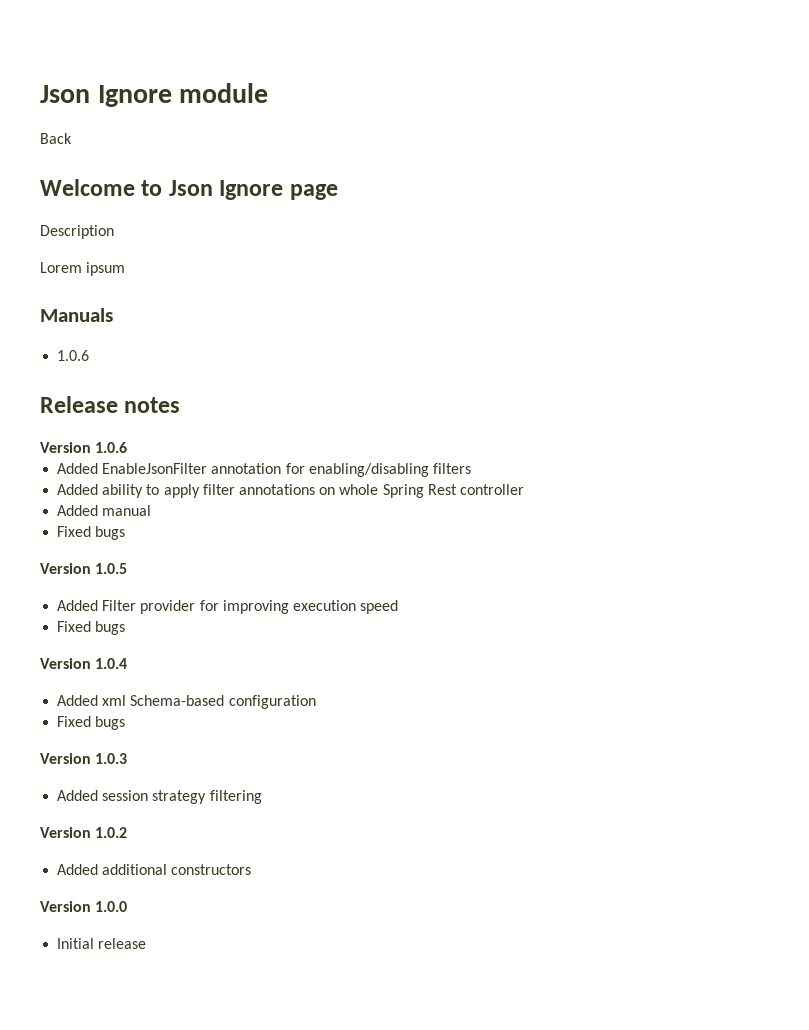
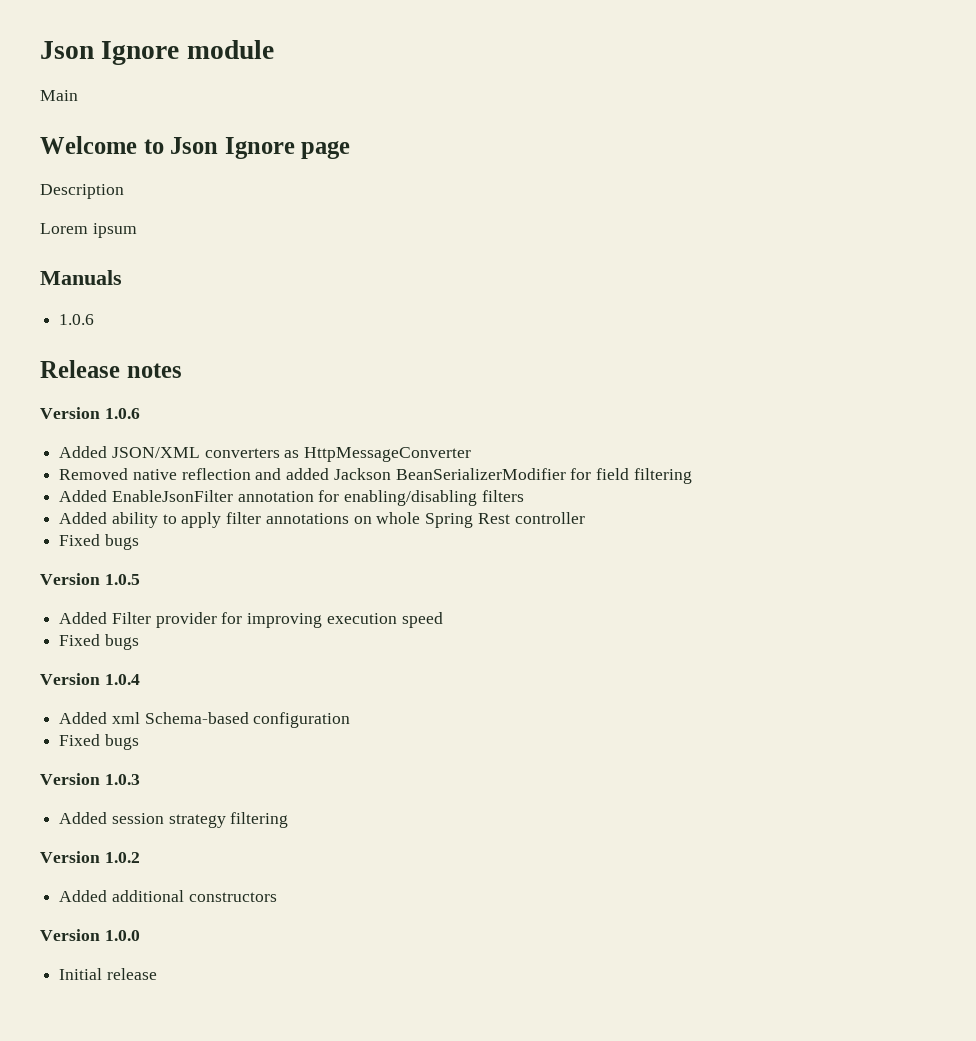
[40,133,72,144] Back -> [40,90,78,101] Main
(128, 447) none -> [59,446,472,462] [59,468,692,484] // Added JSON/XML converters as HttpMessageConverter // Removed native reflection and added Jackson BeanSerializerModifier for field filtering
[57,505,152,516] // Added manual -> (585, 518) none

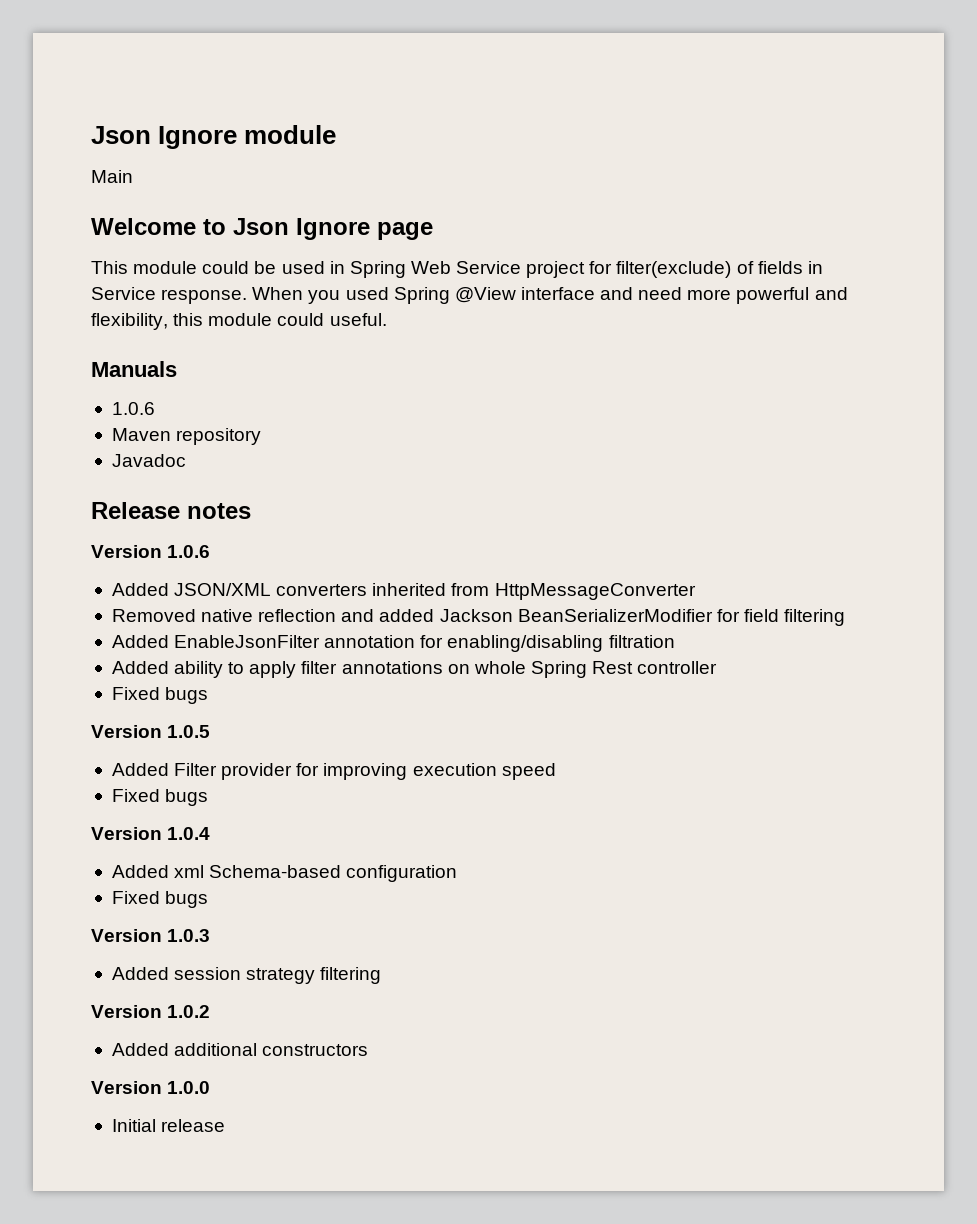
[40,184,124,199] [40,223,137,238] Description // Lorem ipsum -> [91,261,823,278] [91,287,848,304] [91,313,387,330] This module could be used in Spring Web Service project for filter(exclude) of fields in Service response. When you used Spring @View interface and need more powerful and flexibility, this module could useful.
(95, 319) none -> [111,428,262,445] [111,454,186,467] // Maven repository // Javadoc
[284,450,300,458] as -> [372,583,490,596] inherited from
[481,490,524,502] filters -> [608,635,675,648] filtration

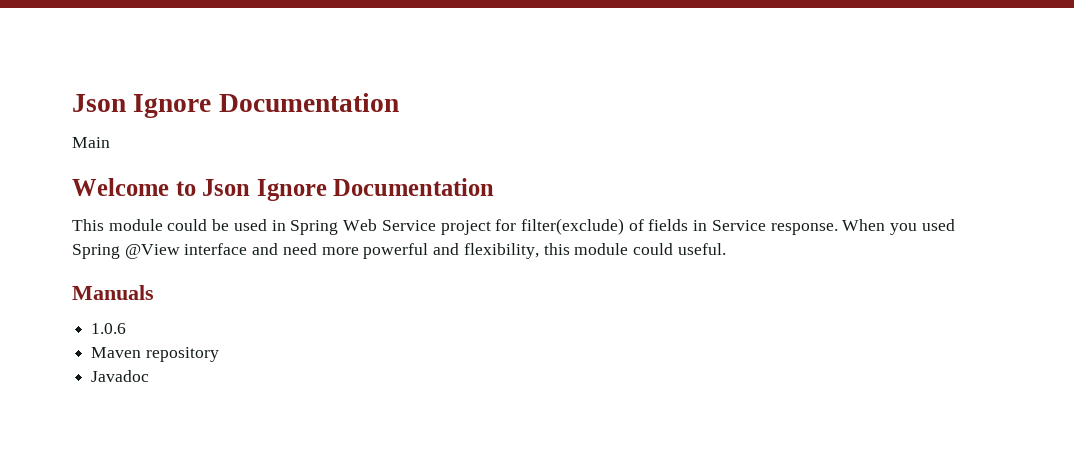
[91,125,337,149] Json Ignore module -> [72,93,399,118] Json Ignore Documentation
[377,222,433,240] page -> [333,178,495,196] Documentation
[91,502,251,519] [91,545,211,558] [111,583,696,600] [111,609,846,626] [111,635,675,652] [111,661,718,678] [111,687,209,704] [91,725,211,738] [111,763,556,780] [111,789,209,806] [91,827,211,840] [111,865,458,882] [111,891,209,908] [91,929,211,942] [111,967,382,984] [91,1005,211,1018] [111,1043,369,1056] [91,1081,211,1094] [111,1119,226,1132] // Release notes // Version 1.0.6 // Added JSON/XML converters inherited from HttpMessageConverter // Removed native reflection and added Jackson BeanSerializerModifier for field filtering // Added EnableJsonFilter annotation for enabling/disabling filtration // Added ability to apply filter annotations on whole Spring Rest controller // Fixed bugs // Version 1.0.5 // Added Filter provider for improving execution speed // Fixed bugs // Version 1.0.4 // Added xml Schema-based configuration // Fixed bugs // Version 1.0.3 // Added session strategy filtering // Version 1.0.2 // Added additional constructors // Version 1.0.0 // Initial release -> (150, 376) none

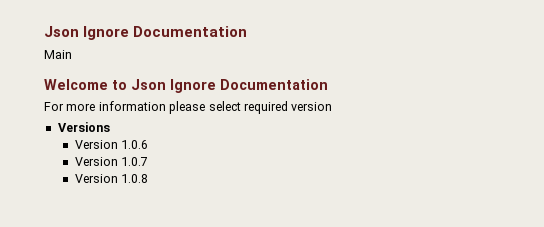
[72,218,955,235] [72,243,726,259] [72,285,154,300] [91,323,127,334] [91,347,219,362] [91,370,150,382] This module could be used in Spring Web Service project for filter(exclude) of fields in Service response. When you used Spring @View interface and need more powerful and flexibility, this module could useful. // Manuals // 1.0.6 // Maven repository // Javadoc -> [44,101,333,114] [57,122,110,132] [74,140,149,149] [74,157,149,166] [74,174,149,183] For more information please select required version // Versions // Version 1.0.6 // Version 1.0.7 // Version 1.0.8

